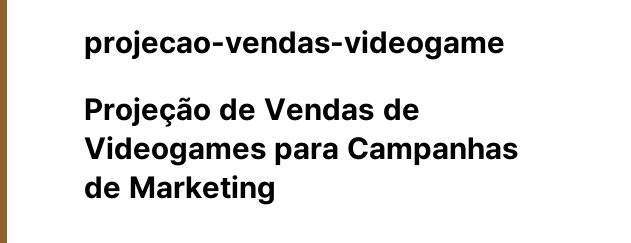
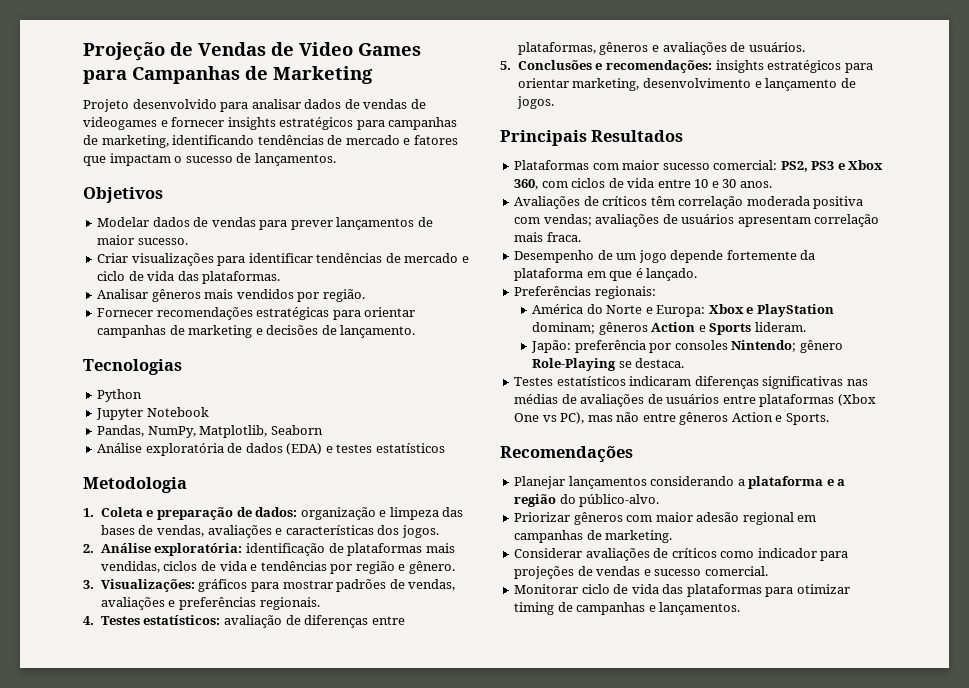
[84,30,505,60] projecao-vendas-videogame // -> (83, 51) none
[84,136,266,166] Videogames -> [299,42,421,56] Video Games
(277, 190) none -> [83,99,426,112] [83,117,458,130] [83,135,458,148] [83,153,336,166] [83,187,163,203] [97,217,433,230] [97,235,188,245] [97,253,469,266] [97,271,281,284] [97,289,365,302] [97,307,416,320] [97,325,416,338] [83,359,182,375] [97,389,143,402] [96,407,209,420] [97,425,323,438] [97,443,445,456] [83,477,187,493] [83,507,464,520] [100,525,439,538] [83,543,455,556] [100,561,455,574] [83,579,456,592] [100,597,320,610] [83,615,405,628] [517,42,805,55] [500,60,873,73] [517,78,856,91] [516,96,554,109] [500,130,684,146] [514,160,884,172] [514,178,772,190] [514,196,864,209] [514,214,880,227] [514,232,581,242] [514,250,816,263] [514,268,698,281] [514,286,656,299] [532,304,834,317] [532,322,806,335] [531,340,843,353] [532,358,685,371] [514,376,868,389] [514,394,876,407] [514,412,829,425] [500,446,633,463] [514,476,846,489] [514,494,660,507] [514,512,817,525] [514,530,673,543] [514,548,849,561] [514,566,768,579] [514,584,850,597] [514,602,741,615] // Projeto desenvolvido para analisar dados de vendas de videogames e fornecer insights estratégicos para campanhas de marketing, identificando tendências de mercado e fatores que impactam o sucesso de lançamentos. // Objetivos // Modelar dados de vendas para prever lançamentos de maior sucesso. // Criar visualizações para identificar tendências de mercado e ciclo de vida das plataformas. // Analisar gêneros mais vendidos por região. // Fornecer recomendações estratégicas para orientar campanhas de marketing e decisões de lançamento. // Tecnologias // Python // Jupyter Notebook // Pandas, NumPy, Matplotlib, Seaborn // Análise exploratória de dados (EDA) e testes estatísticos // Metodologia // 1. Coleta e preparação de dados: organização e limpeza das bases de vendas, avaliações e características dos jogos. // 2. Análise exploratória: identificação de plataformas mais vendidas, ciclos de vida e tendências por região e gênero. // 3. Visualizações: gráficos para mostrar padrões de vendas, avaliações e preferências regionais. // 4. Testes estatísticos: avaliação de diferenças entre plataformas, gêneros e avaliações de usuários. // 5. Conclusões e recomendações: insights estratégicos para orientar marketing, desenvolvimento e lançamento de jogos. // Principais Resultados // Plataformas com maior sucesso comercial: PS2, PS3 e Xbox 360, com ciclos de vida entre 10 e 30 anos. // Avaliações de críticos têm correlação moderada positiva com vendas; avaliações de usuários apresentam correlação mais fraca. // Desempenho de um jogo depende fortemente da plataforma em que é lançado. // Preferências regionais: // América do Norte e Europa: Xbox e PlayStation dominam; gêneros Action e Sports lideram. // Japão: preferência por consoles Nintendo; gênero Role-Playing se destaca. // Testes estatísticos indicaram diferenças significativas nas médias de avaliações de usuários entre plataformas (Xbox One vs PC), mas não entre gêneros Action e Sports. // Recomendações // Planejar lançamentos considerando a plataforma e a região do público-alvo. // Priorizar gêneros com maior adesão regional em campanhas de marketing. // Considerar avaliações de críticos como indicador para projeções de vendas e sucesso comercial. // Monitorar ciclo de vida das plataformas para otimizar timing de campanhas e lançamentos.

